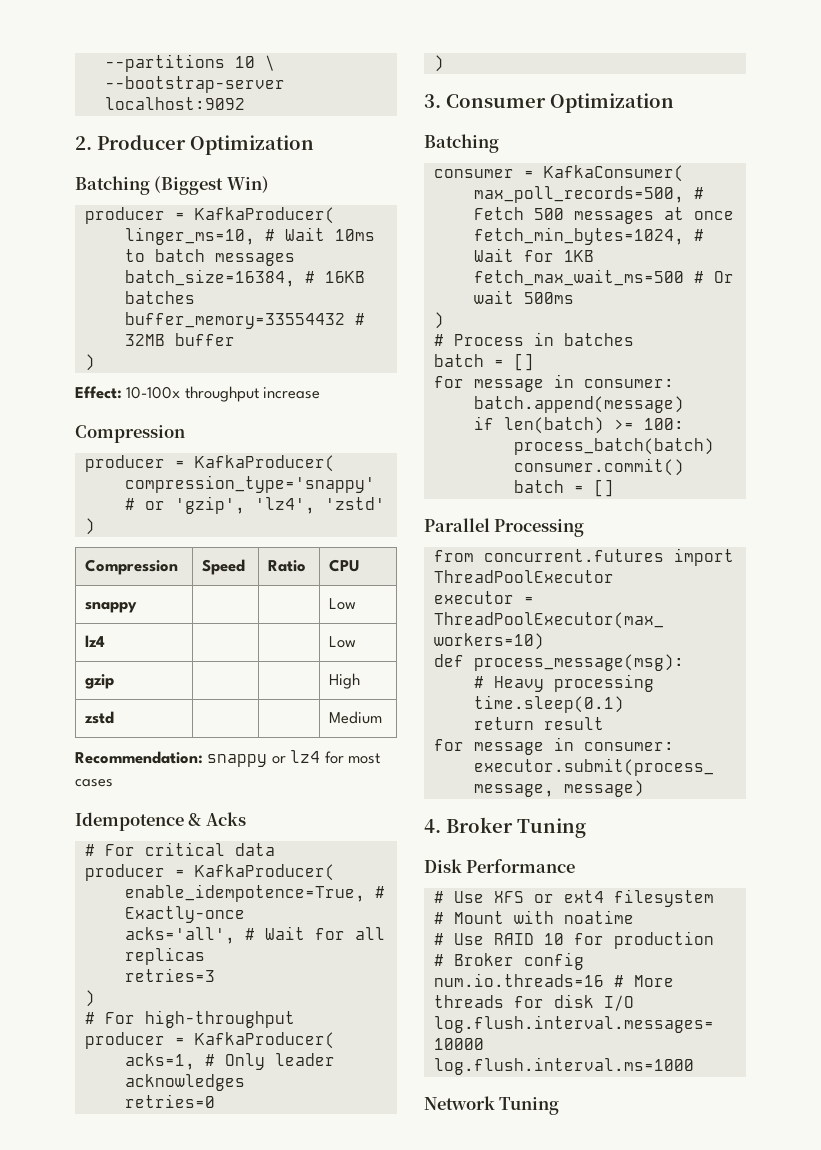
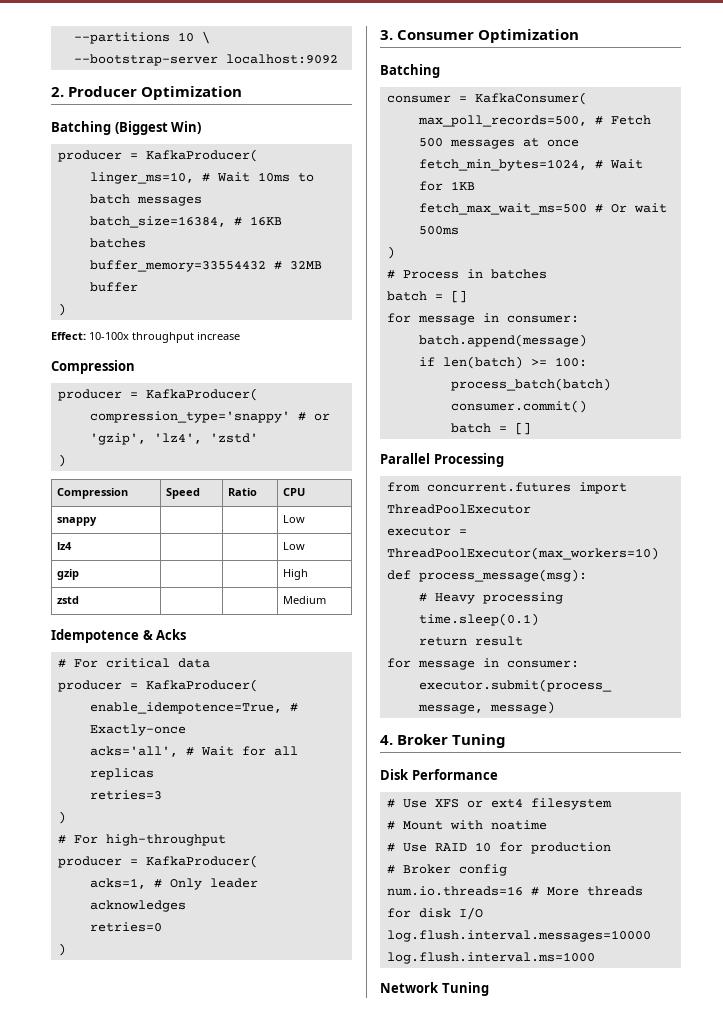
[75,750,381,767] [75,779,113,787] // Recommendation: snappy or lz4 for most cases -> (327, 600) none

